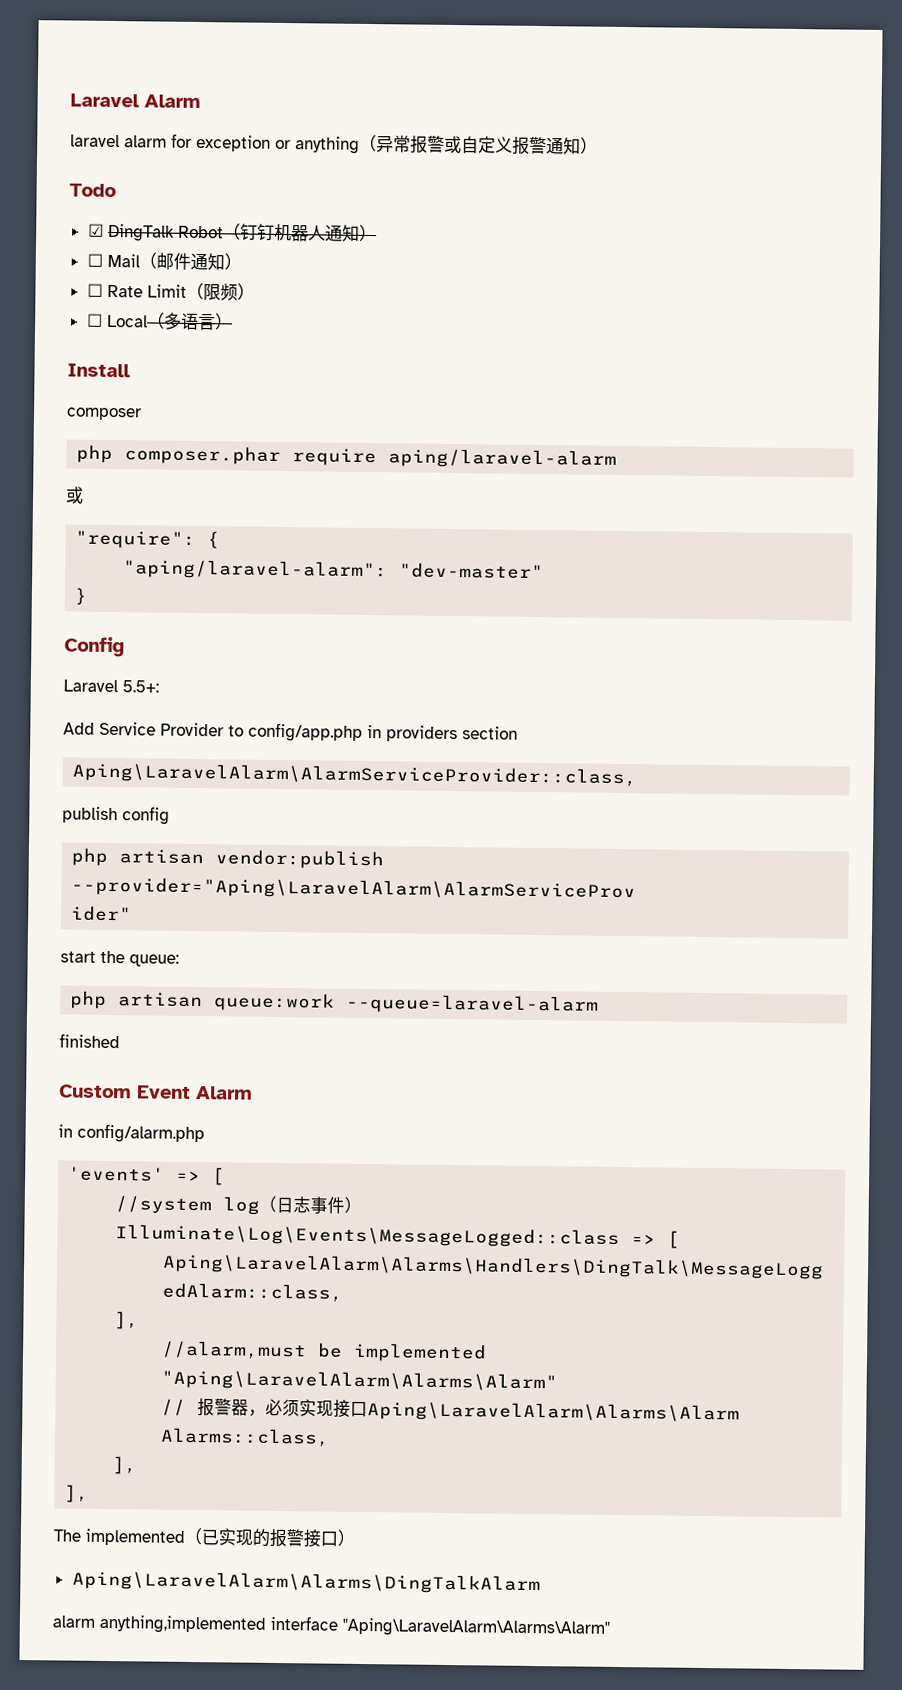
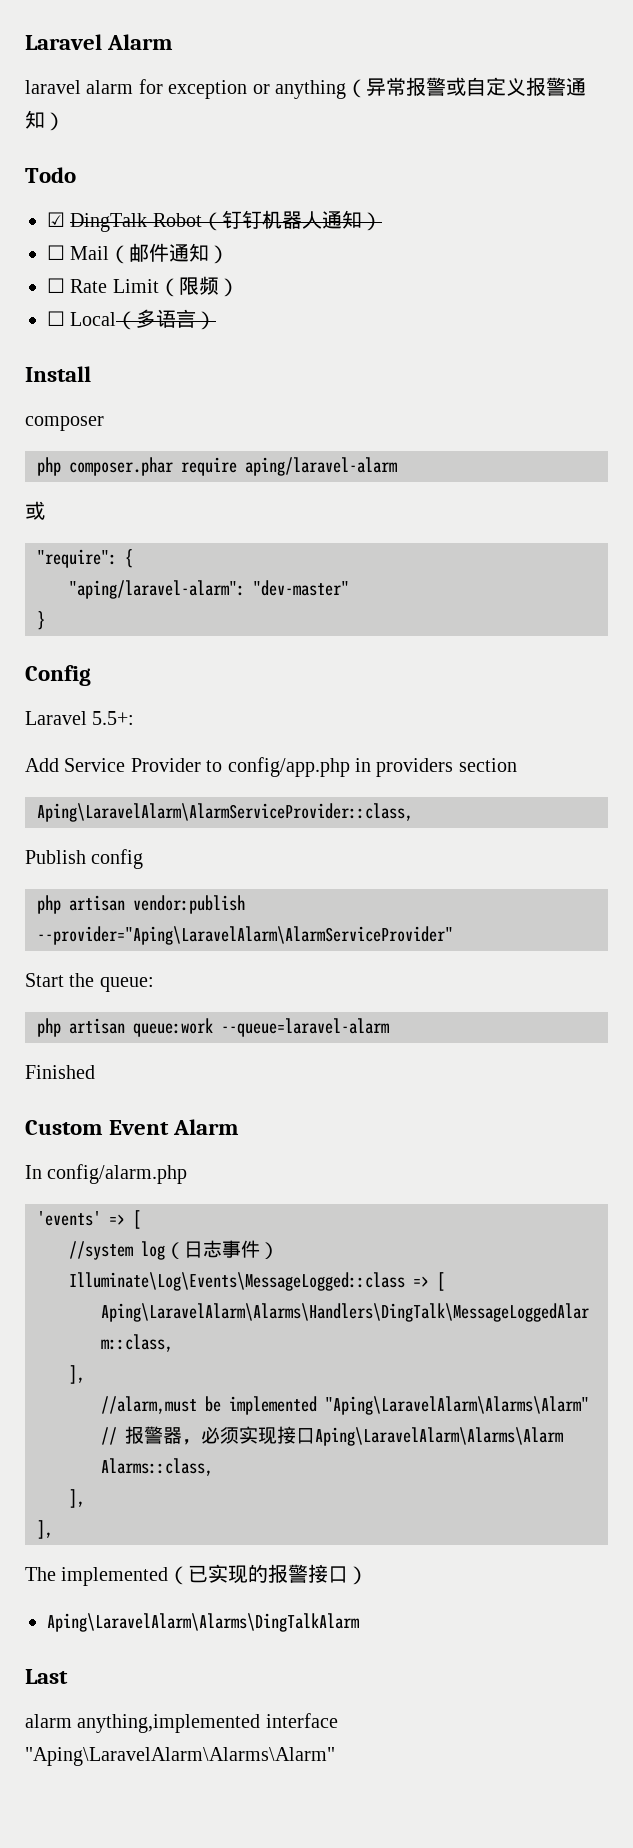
[62,806,118,824] publish -> [25,850,86,864] Publish
[71,876,637,902] [71,905,133,922] [60,951,96,963] --provider="Aping\LaravelAlarm\AlarmServiceProv // ider" // start -> [37,926,453,945] [25,973,64,987] --provider="Aping\LaravelAlarm\AlarmServiceProvider" // Start
[59,1033,120,1049] finished -> [25,1065,95,1079] Finished
[58,1124,73,1138] in -> [25,1165,42,1179] In
(541, 1582) none -> [25,1669,68,1684] // Last

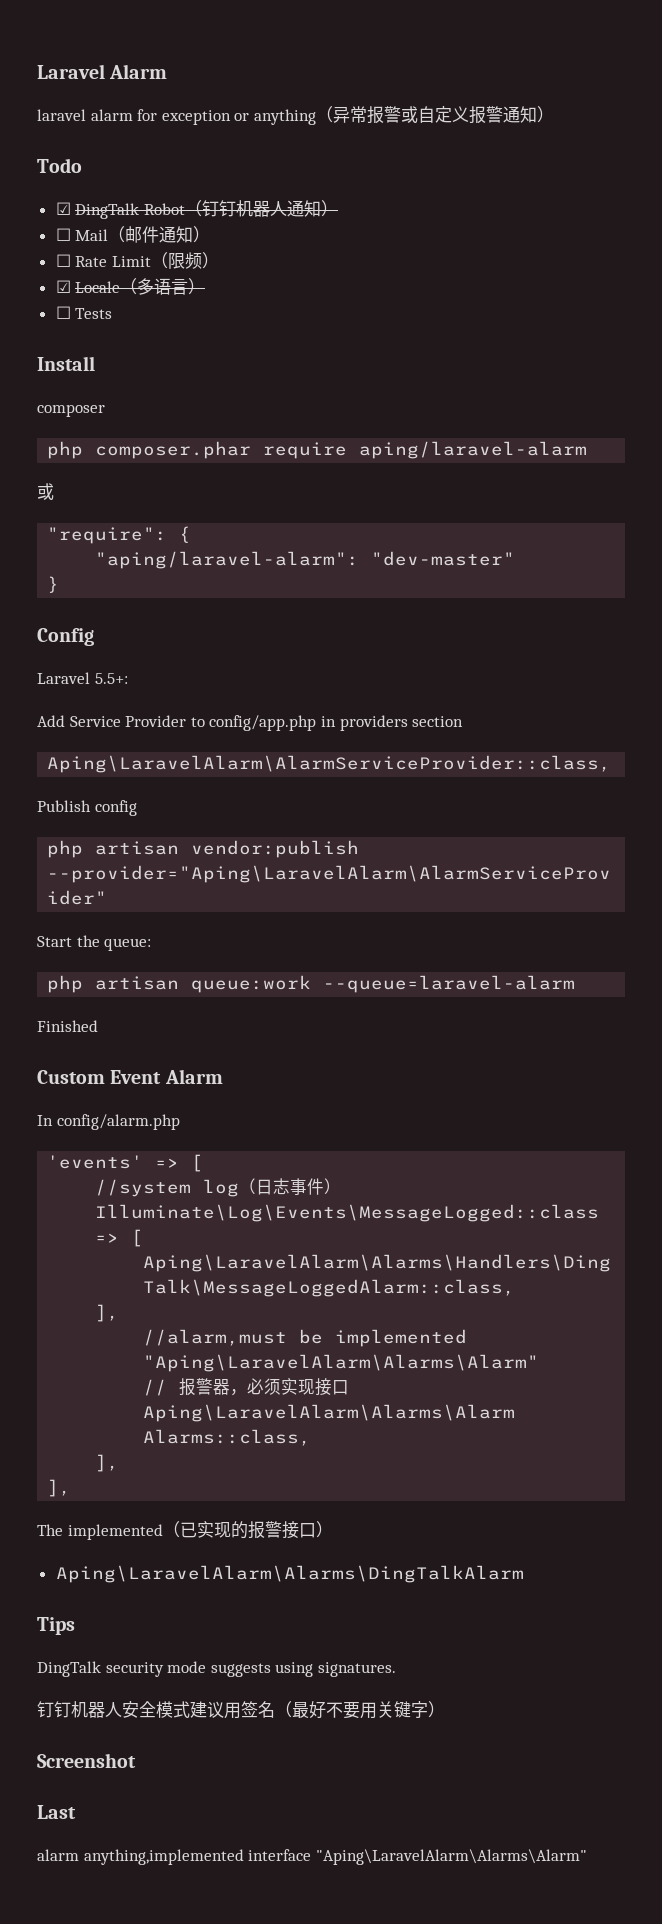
[47,311,117,326] ☐ Local -> [55,280,121,293] ☑ Locale
(217, 320) none -> [55,306,113,319] // ☐ Tests
(359, 1622) none -> [37,1617,75,1635] [37,1661,396,1677] [37,1701,445,1719] [37,1753,136,1768] // Tips // DingTalk security mode suggests using signatures. // 钉钉机器人安全模式建议用签名（最好不要用关键字） // Screenshot

